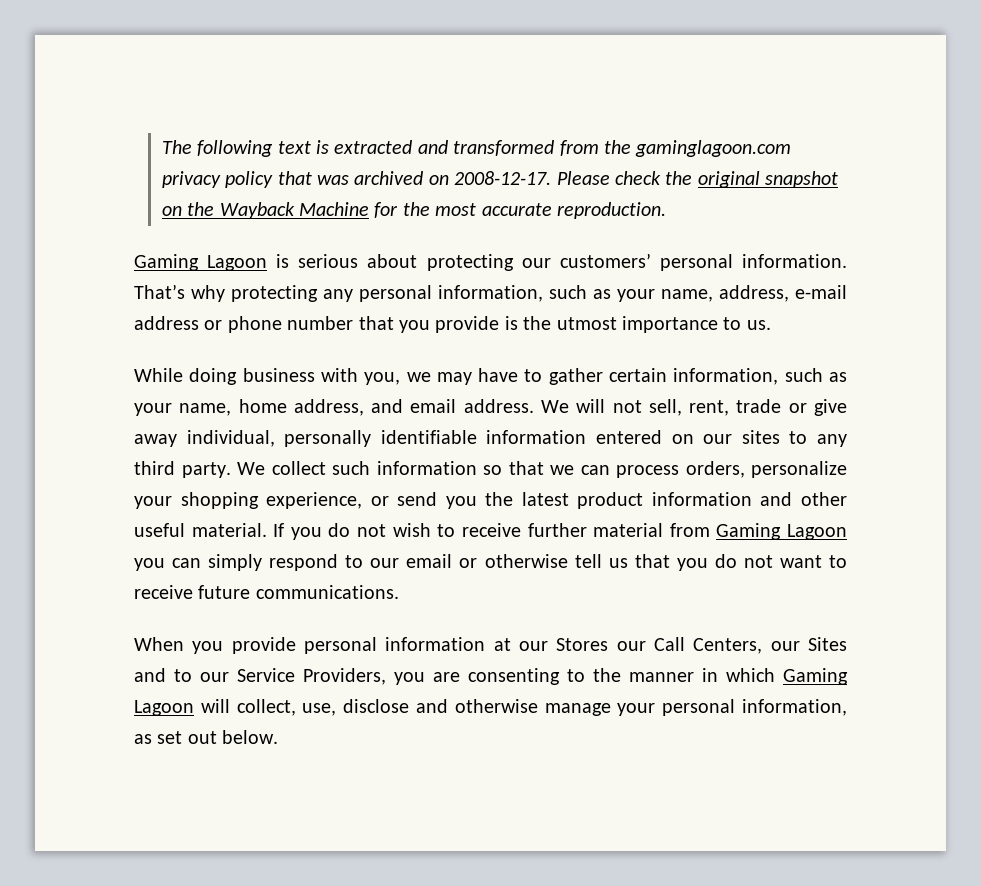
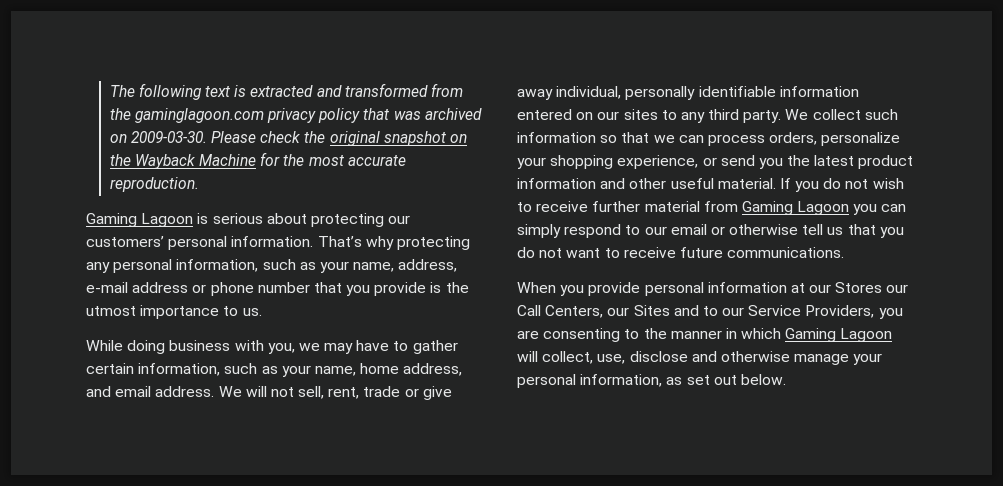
[454,171,552,185] 2008-12-17. -> [130,131,207,143] 2009-03-30.

